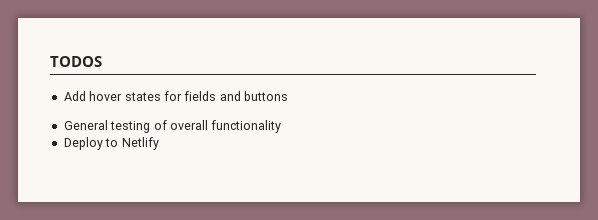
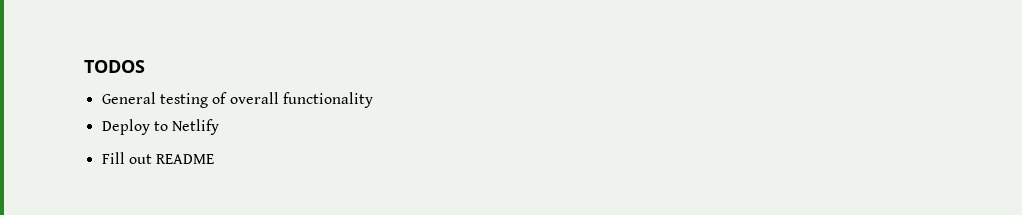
[63,91,288,101] // Add hover states for fields and buttons -> (145, 66) none
(159, 143) none -> [101,152,215,164] // Fill out README

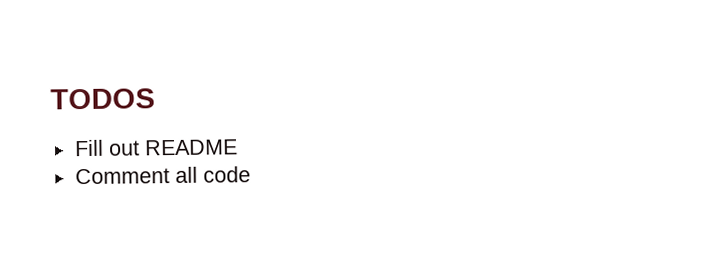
[101,92,373,108] [101,119,220,135] // General testing of overall functionality // Deploy to Netlify -> (155, 99) none
(215, 159) none -> [74,166,251,185] // Comment all code

